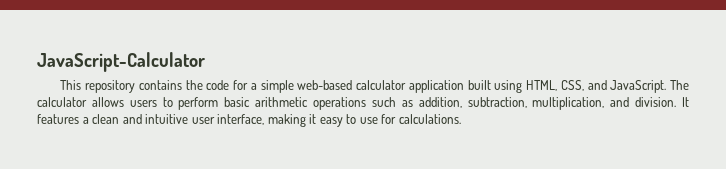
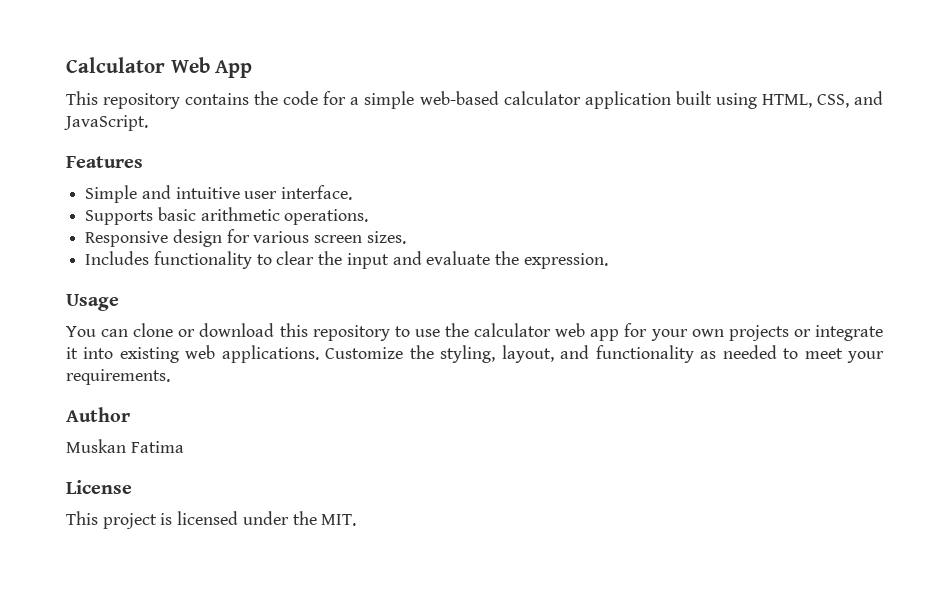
[37,52,205,72] JavaScript-Calculator -> [66,57,253,78] Calculator Web App
[670,80,689,90] [37,97,690,110] [37,114,461,127] The calculator allows users to perform basic arithmetic operations such as addition, subtraction, multiplication, and division. It features a clean and intuitive user interface, making it easy to use for calculations. -> [66,156,143,168] [85,185,353,203] [85,207,369,225] [85,229,406,247] [85,251,608,269] [66,294,119,311] [66,323,883,341] [66,345,884,363] [66,369,170,385] [66,407,130,422] [66,439,184,453] [66,480,132,494] [66,511,357,529] // Features // Simple and intuitive user interface. // Supports basic arithmetic operations. // Responsive design for various screen sizes. // Includes functionality to clear the input and evaluate the expression. // Usage // You can clone or download this repository to use the calculator web app for your own projects or integrate it into existing web applications. Customize the styling, layout, and functionality as needed to meet your requirements. // Author // Muskan Fatima // License // This project is licensed under the MIT.

